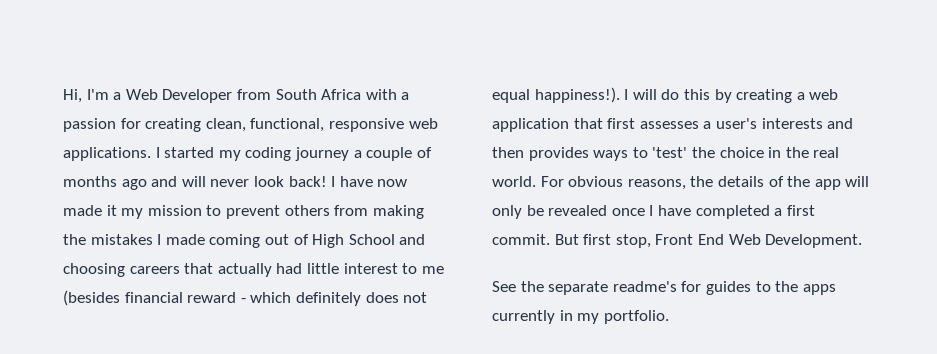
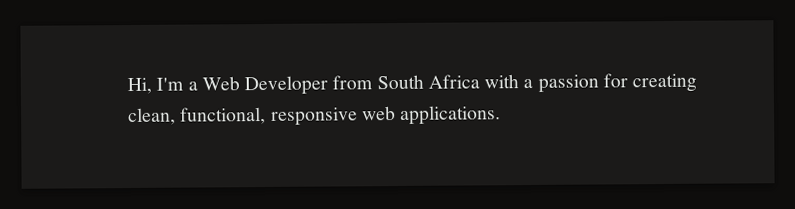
[155,147,432,161] [63,176,408,190] [63,205,424,219] [63,234,426,248] [63,263,444,277] [63,290,428,306] [492,87,839,103] [492,118,854,132] [492,147,840,161] [492,176,870,190] [492,205,815,219] [492,234,863,248] [492,281,836,295] [492,310,669,324] I started my coding journey a couple of months ago and will never look back! I have now made it my mission to prevent others from making the mistakes I made coming out of High School and choosing careers that actually had little interest to me (besides financial reward - which definitely does not equal happiness!). I will do this by creating a web application that first assesses a user's interests and then provides ways to 'test' the choice in the real world. For obvious reasons, the details of the app will only be revealed once I have completed a first commit. But first stop, Front End Web Development. // See the separate readme's for guides to the apps currently in my portfolio. -> (502, 115) none

